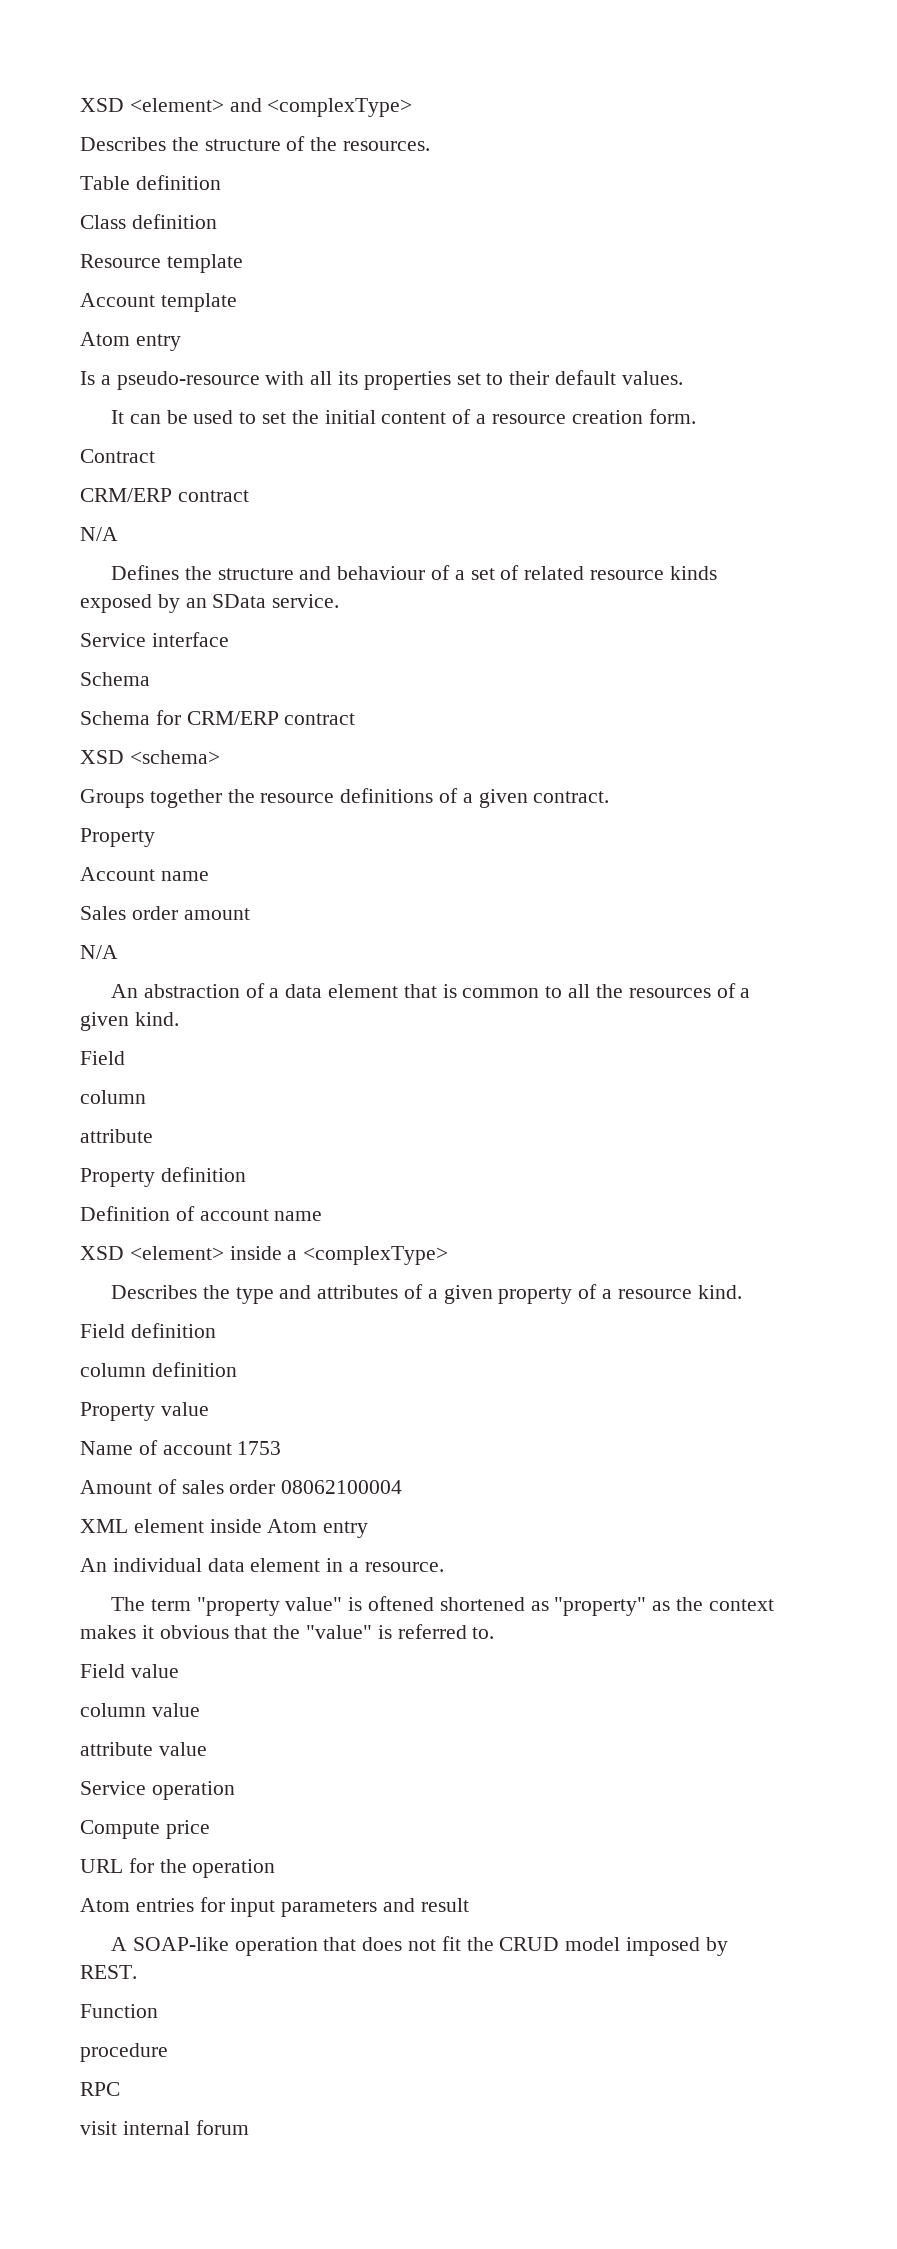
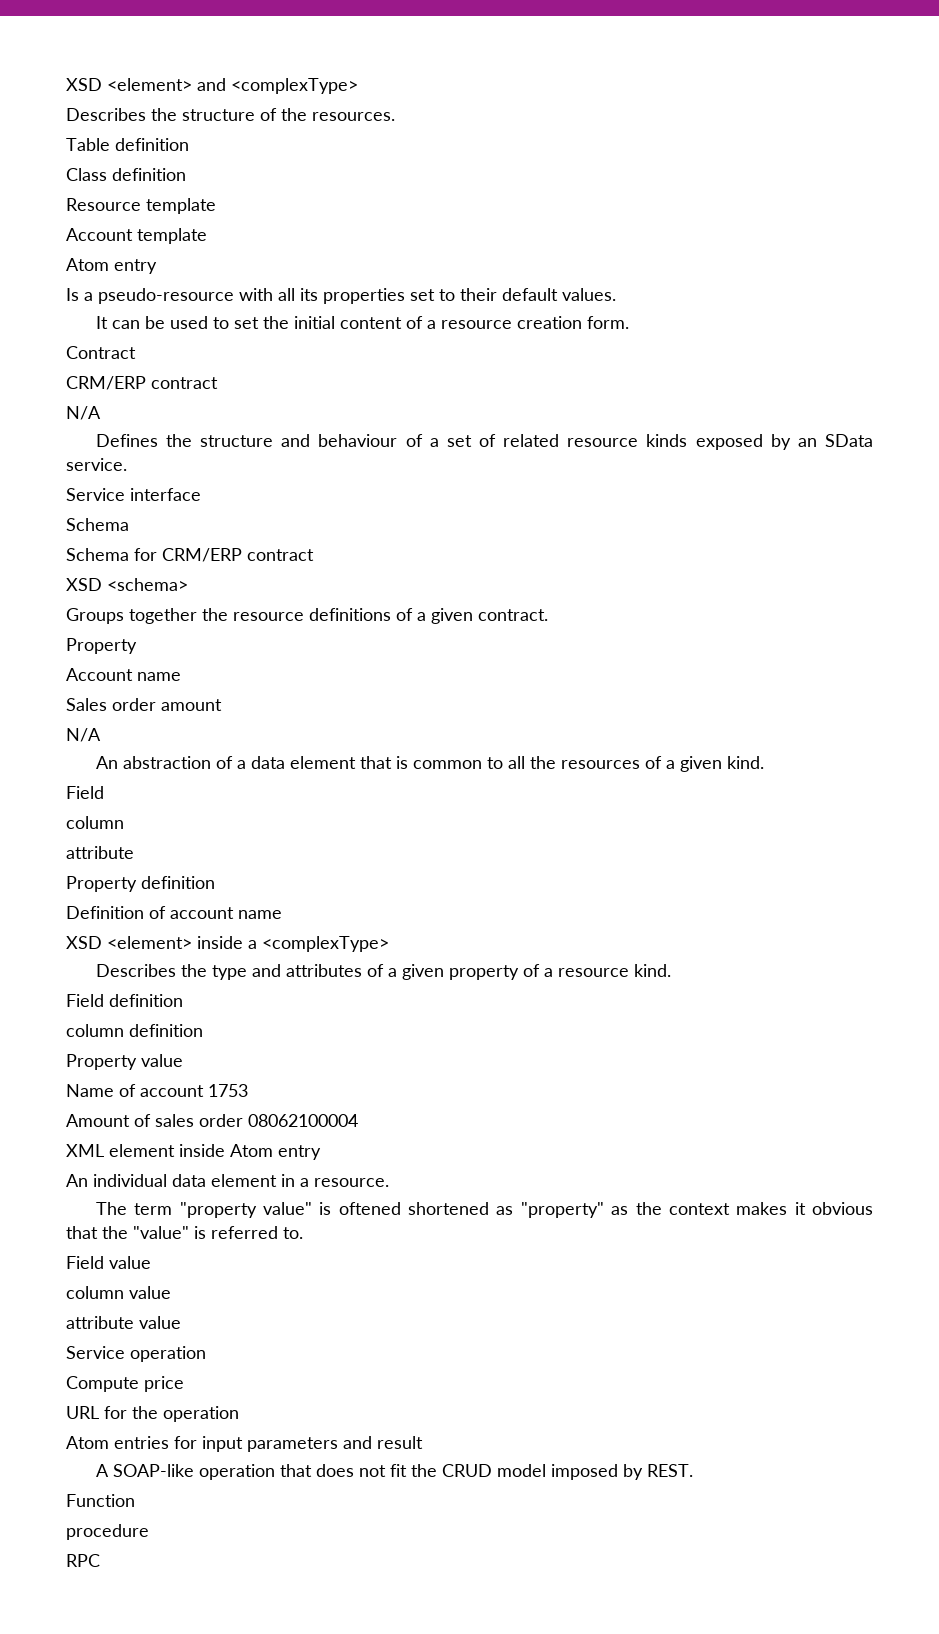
[80,2120,249,2135] // visit internal forum -> (100, 1560) none

